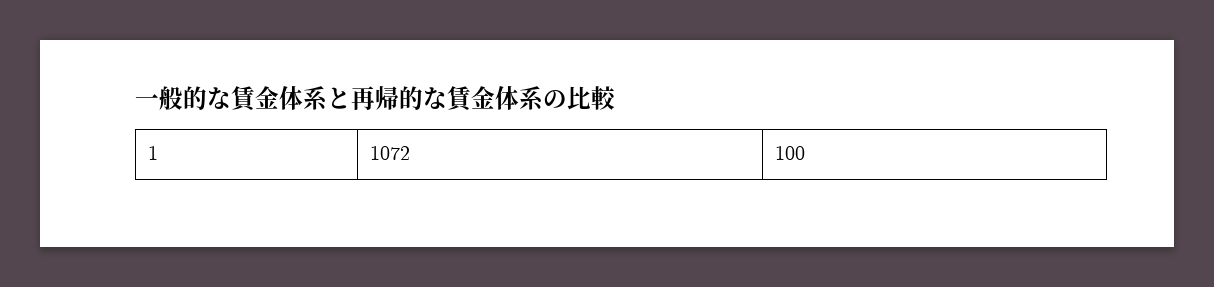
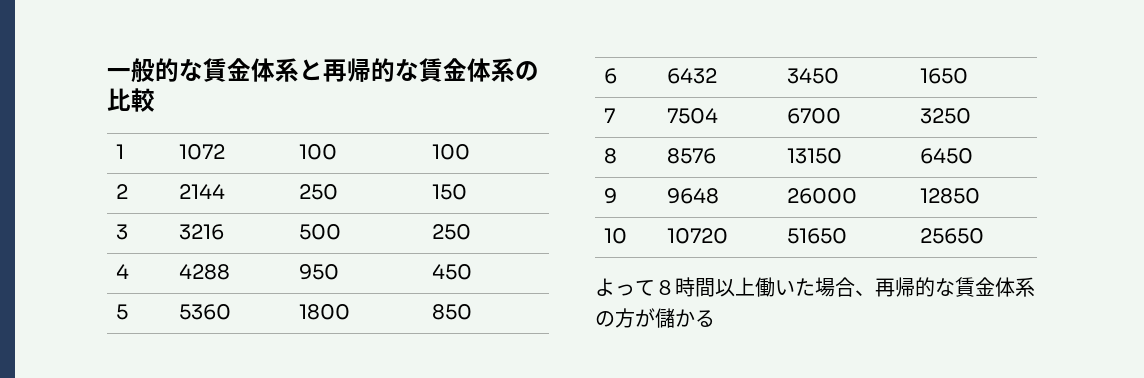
(805, 153) none -> [432,144,471,160] [116,184,129,199] [179,184,226,199] [299,184,339,200] [432,184,468,200] [116,224,129,240] [179,224,225,240] [299,224,342,240] [432,224,472,240] [116,264,130,279] [179,264,231,280] [299,264,340,280] [432,264,473,280] [116,304,129,320] [179,304,232,320] [299,304,351,320] [432,304,473,320] [604,68,618,84] [667,68,718,84] [787,68,840,84] [920,68,969,84] [604,108,616,123] [667,108,719,124] [787,108,842,124] [920,108,972,124] [604,148,618,164] [667,148,717,164] [787,148,843,164] [920,148,974,164] [604,188,618,204] [667,188,720,204] [787,188,858,204] [920,188,981,204] [604,228,628,244] [667,228,729,244] [787,228,848,244] [920,228,985,244] [595,277,1035,297] [595,308,715,328] | 100 // 2 | 2144 | 250 | 150 // 3 | 3216 | 500 | 250 // 4 | 4288 | 950 | 450 // 5 | 5360 | 1800 | 850 // 6 | 6432 | 3450 | 1650 // 7 | 7504 | 6700 | 3250 // 8 | 8576 | 13150 | 6450 // 9 | 9648 | 26000 | 12850 // 10 | 10720 | 51650 | 25650 // よって８時間以上働いた場合、再帰的な賃金体系の方が儲かる

